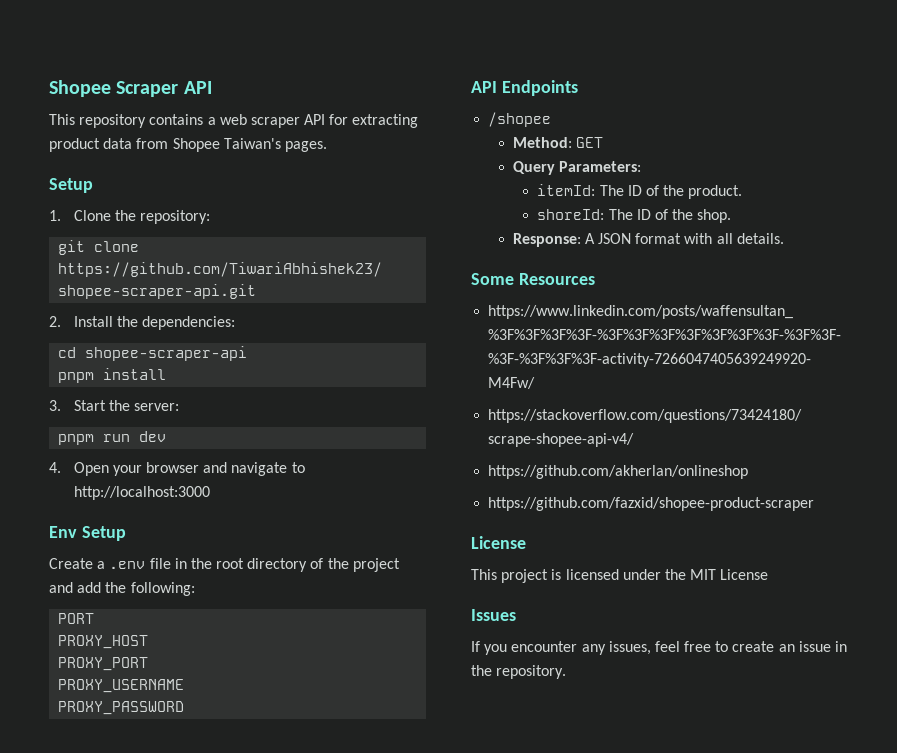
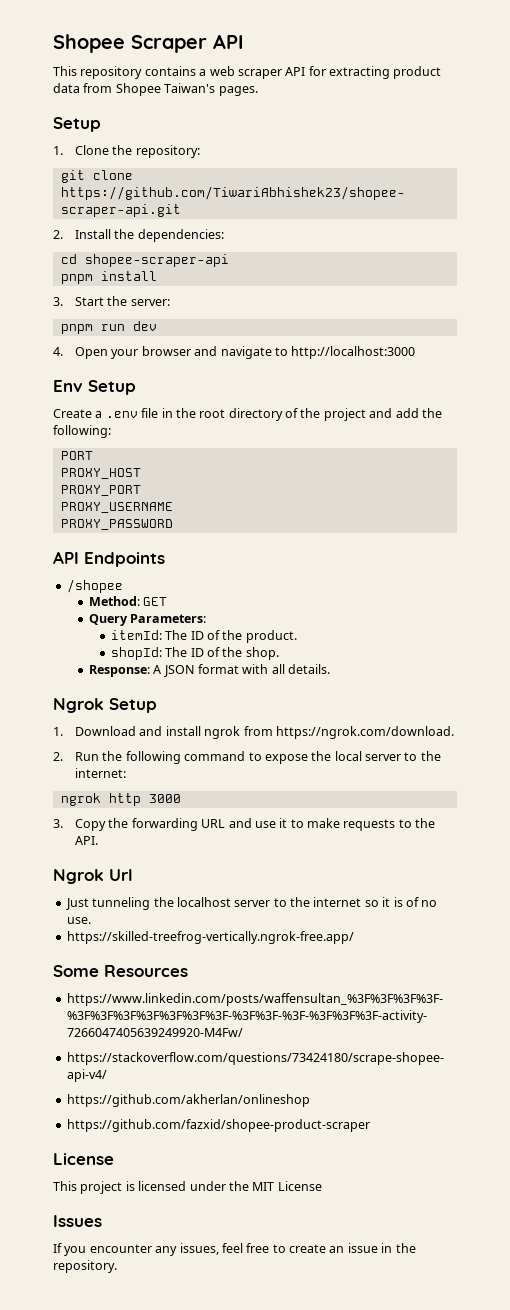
[537,209,605,220] shoreId: -> [110,647,162,660] shopId:
(784, 238) none -> [53,698,157,713] [53,726,454,739] [53,751,441,764] [75,768,127,778] [60,793,181,806] [53,818,436,831] [75,836,99,845] [53,869,133,884] [65,897,438,910] [66,917,91,924] [66,931,354,944] // Ngrok Setup // 1. Download and install ngrok from https://ngrok.com/download. // 2. Run the following command to expose the local server to the internet: // ngrok http 3000 // 3. Copy the forwarding URL and use it to make requests to the API. // Ngrok Url // Just tunneling the localhost server to the internet so it is of no use. // https://skilled-treefrog-vertically.ngrok-free.app/

